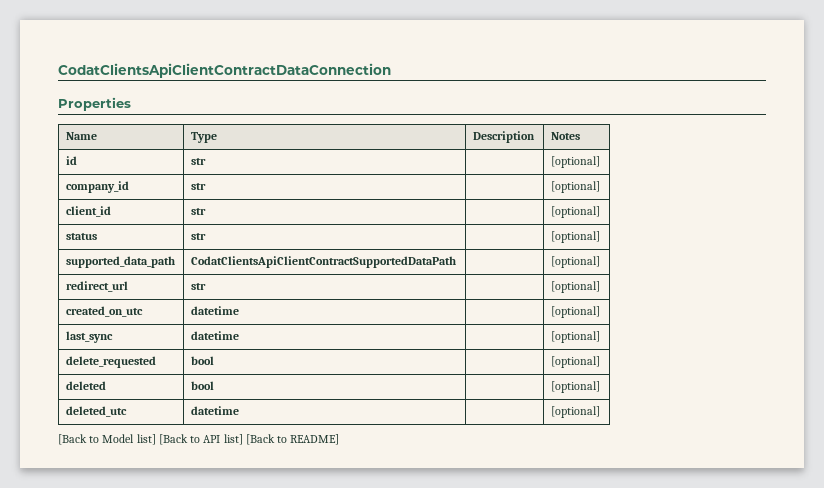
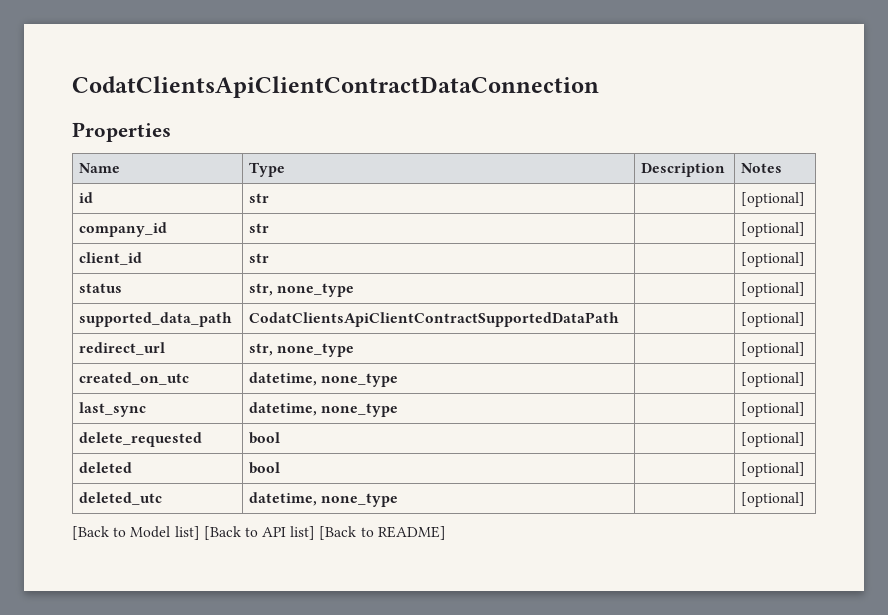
[190,233,206,240] str -> [248,283,354,297] str, none_type
[190,283,206,290] str -> [248,343,354,357] str, none_type
[190,306,239,315] datetime -> [248,372,398,387] datetime, none_type
[190,331,239,340] datetime -> [248,402,398,417] datetime, none_type
[190,406,239,415] datetime -> [248,492,398,507] datetime, none_type

